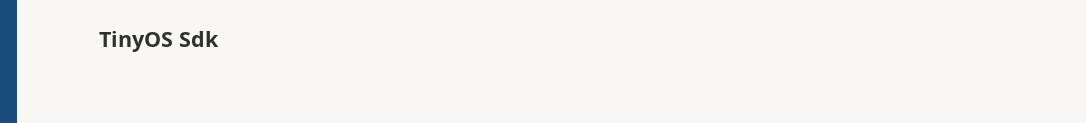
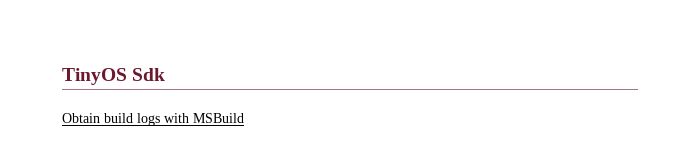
(219, 39) none -> [62,113,244,126] // Obtain build logs with MSBuild

